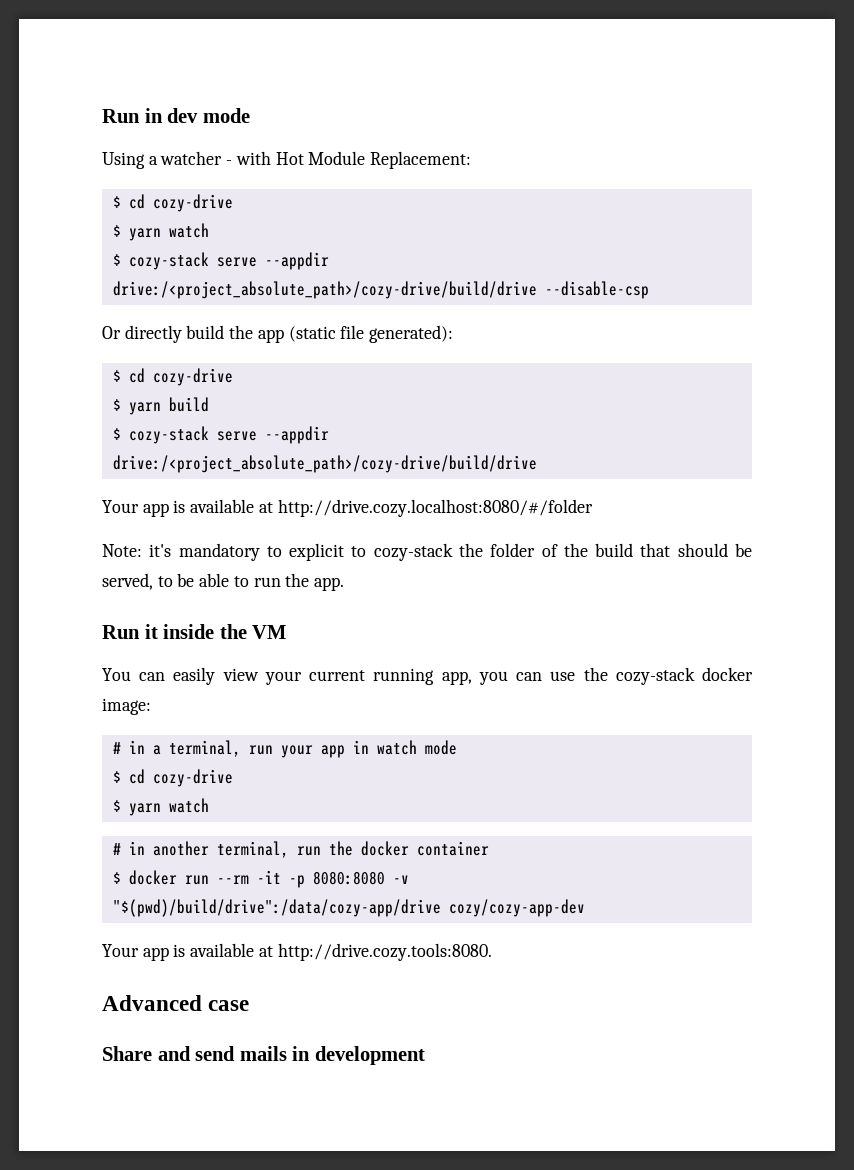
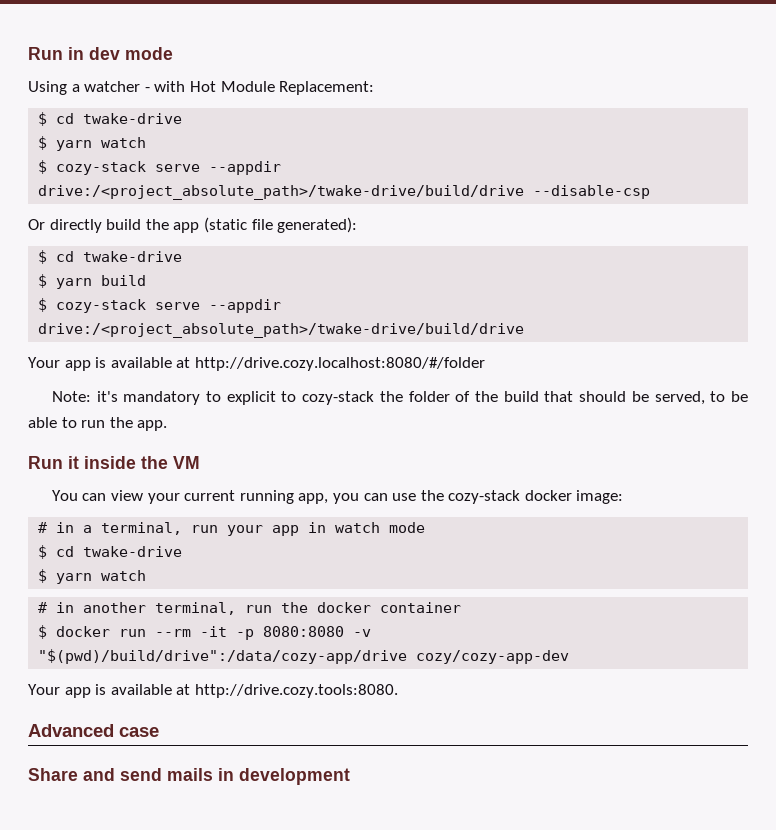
[152,194,233,212] cozy-drive -> [83,113,183,124] twake-drive
[112,281,537,299] drive:/<project_absolute_path>/cozy-drive/build/drive -> [38,185,525,200] drive:/<project_absolute_path>/twake-drive/build/drive
[152,368,233,386] cozy-drive -> [83,251,183,262] twake-drive
[112,455,537,473] drive:/<project_absolute_path>/cozy-drive/build/drive -> [38,323,525,338] drive:/<project_absolute_path>/twake-drive/build/drive
[173,667,216,685] easily -> (107, 497) none
[152,769,233,787] cozy-drive -> [83,546,183,557] twake-drive

